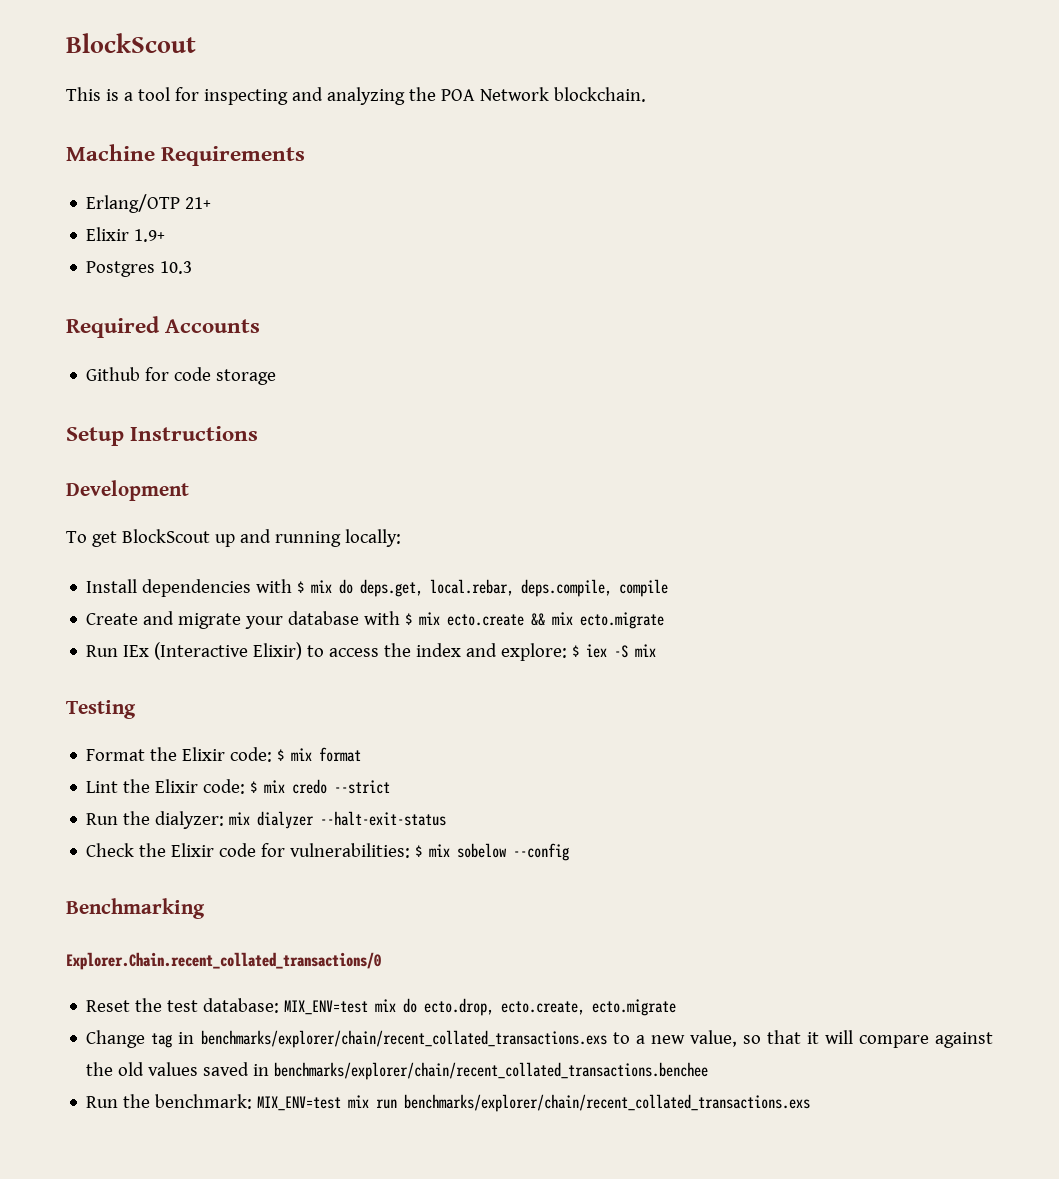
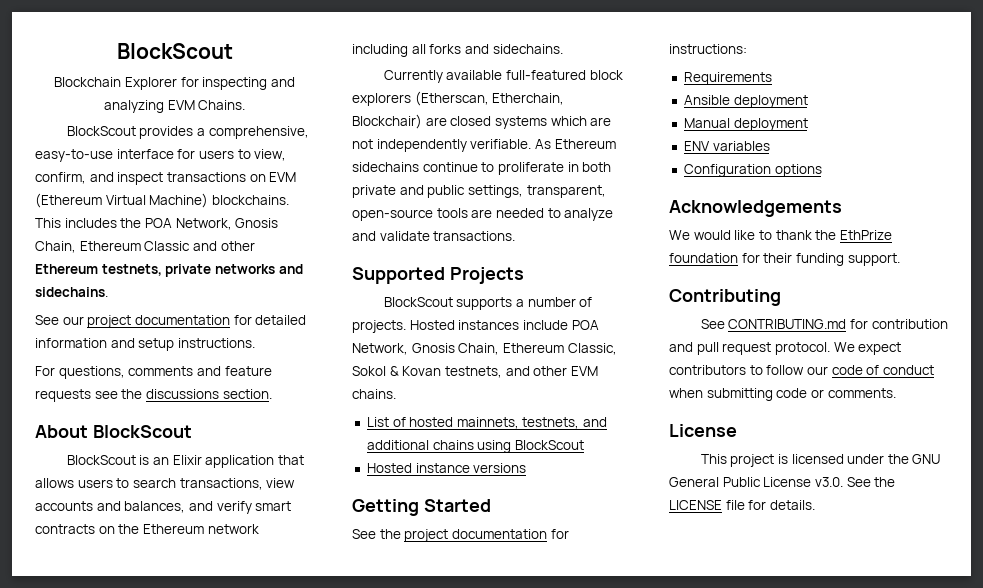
[66,33,196,53] [66,87,646,105] [66,144,306,166] [86,194,212,213] [86,227,166,242] [86,261,193,277] [66,316,261,338] [86,367,277,385] [66,426,259,446] [66,480,189,501] [66,529,401,547] [86,579,669,597] [86,611,665,629] [86,642,657,661] [66,700,136,719] [86,747,362,762] [86,779,391,794] [86,811,447,829] [86,843,570,861] [66,898,205,919] [66,952,381,970] [86,998,677,1016] [86,1030,993,1048] [86,1062,709,1080] [86,1094,811,1112] BlockScout // This is a tool for inspecting and analyzing the POA Network blockchain. // Machine Requirements // Erlang/OTP 21+ // Elixir 1.9+ // Postgres 10.3 // Required Accounts // Github for code storage // Setup Instructions // Development // To get BlockScout up and running locally: // Install dependencies with $ mix do deps.get, local.rebar, deps.compile, compile // Create and migrate your database with $ mix ecto.create && mix ecto.migrate // Run IEx (Interactive Elixir) to access the index and explore: $ iex -S mix // Testing // Format the Elixir code: $ mix format // Lint the Elixir code: $ mix credo --strict // Run the dialyzer: mix dialyzer --halt-exit-status // Check the Elixir code for vulnerabilities: $ mix sobelow --config // Benchmarking // Explorer.Chain.recent_collated_transactions/0 // Reset the test database: MIX_ENV=test mix do ecto.drop, ecto.create, ecto.migrate // Change tag in benchmarks/explorer/chain/recent_collated_transactions.exs to a new value, so that it will compare against the old values saved in benchmarks/explorer/chain/recent_collated_transactions.benchee // Run the benchmark: MIX_ENV=test mix run benchmarks/explorer/chain/recent_collated_transactions.exs -> [116,43,233,59] [54,77,295,90] [103,100,246,113] [66,126,309,139] [35,149,287,162] [35,172,297,185] [35,193,289,208] [35,218,279,230] [35,241,255,253] [35,264,303,277] [35,287,108,297] [35,315,307,328] [35,338,255,351] [35,366,272,379] [35,389,272,402] [35,425,192,438] [66,455,304,468] [35,478,296,490] [35,501,292,514] [35,524,259,534] [352,44,563,57] [383,70,623,83] [352,91,565,106] [352,114,612,129] [352,139,616,152] [352,162,612,175] [352,185,606,198] [352,208,614,221] [352,231,516,241] [352,267,524,284] [383,297,593,310] [352,320,599,333] [352,343,617,355] [352,366,598,378] [352,389,396,399] [366,417,608,429] [366,440,584,453] [366,463,527,473] [352,499,491,516] [352,529,569,542] [669,44,747,54] [683,72,772,85] [683,95,808,108] [683,118,808,131] [683,141,770,151] [683,164,822,177] [669,200,842,217] [669,230,892,240] [669,253,900,266] [669,289,781,306] [700,319,948,329] [669,342,902,355] [669,365,934,375] [669,388,896,401] [669,424,737,437] [700,454,941,467] [669,477,896,487] [669,500,815,510] BlockScout // Blockchain Explorer for inspecting and analyzing EVM Chains. // BlockScout provides a comprehensive, easy-to-use interface for users to view, confirm, and inspect transactions on EVM (Ethereum Virtual Machine) blockchains. This includes the POA Network, Gnosis Chain, Ethereum Classic and other Ethereum testnets, private networks and sidechains. // See our project documentation for detailed information and setup instructions. // For questions, comments and feature requests see the discussions section. // About BlockScout // BlockScout is an Elixir application that allows users to search transactions, view accounts and balances, and verify smart contracts on the Ethereum network including all forks and sidechains. // Currently available full-featured block explorers (Etherscan, Etherchain, Blockchair) are closed systems which are not independently verifiable. As Ethereum sidechains continue to proliferate in both private and public settings, transparent, open-source tools are needed to analyze and validate transactions. // Supported Projects // BlockScout supports a number of projects. Hosted instances include POA Network, Gnosis Chain, Ethereum Classic, Sokol & Kovan testnets, and other EVM chains. // List of hosted mainnets, testnets, and additional chains using BlockScout // Hosted instance versions // Getting Started // See the project documentation for instructions: // Requirements // Ansible deployment // Manual deployment // ENV variables // Configuration options // Acknowledgements // We would like to thank the EthPrize foundation for their funding support. // Contributing // See CONTRIBUTING.md for contribution and pull request protocol. We expect contributors to follow our code of conduct when submitting code or comments. // License // This project is licensed under the GNU General Public License v3.0. See the LICENSE file for details.

